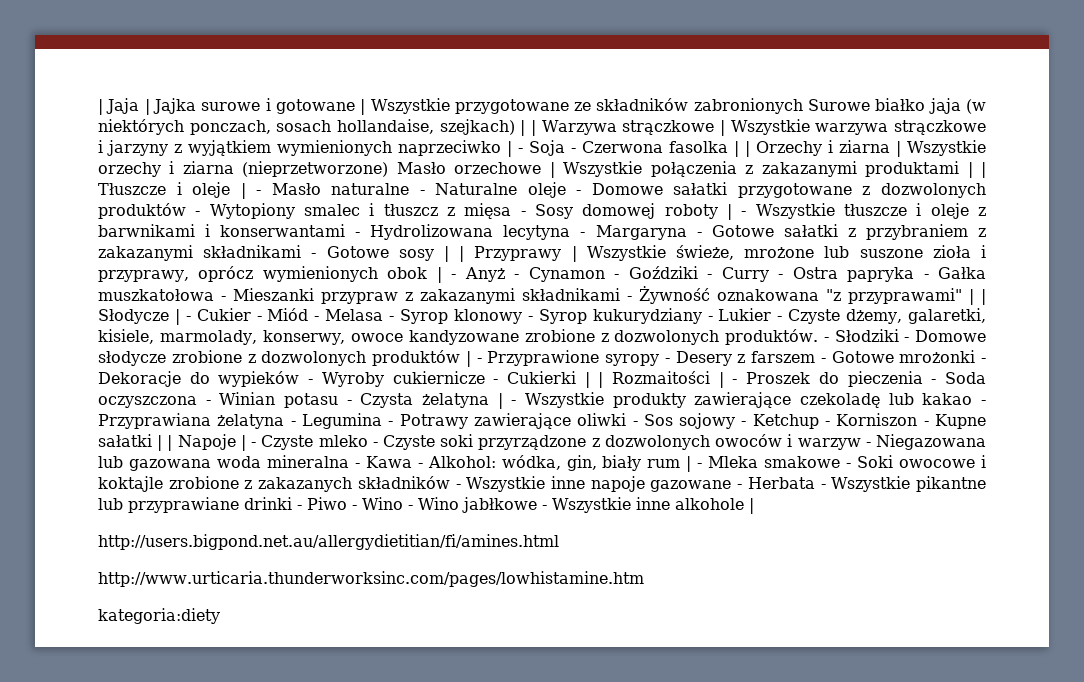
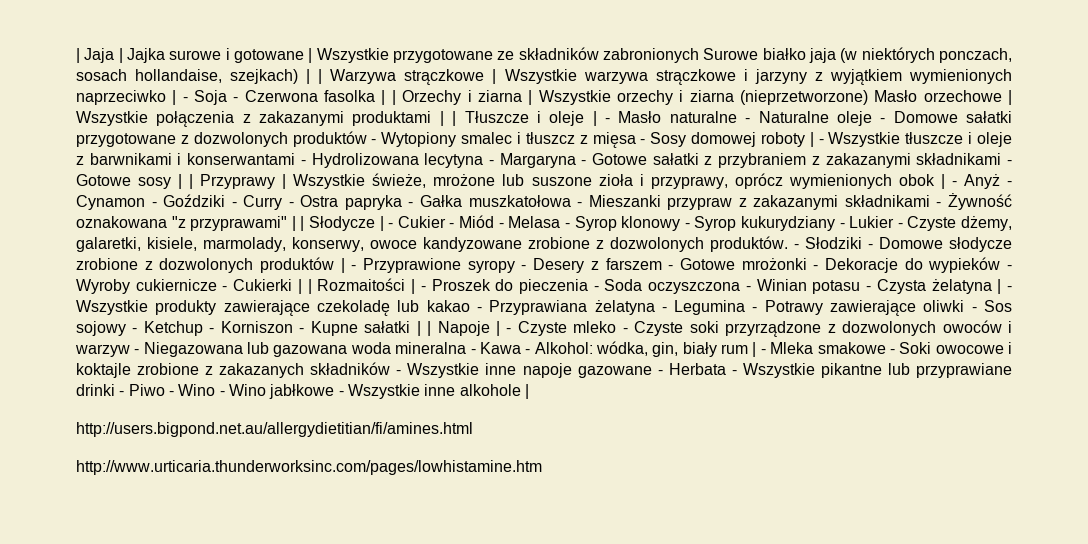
[98,608,220,624] // kategoria:diety -> (542, 467) none

